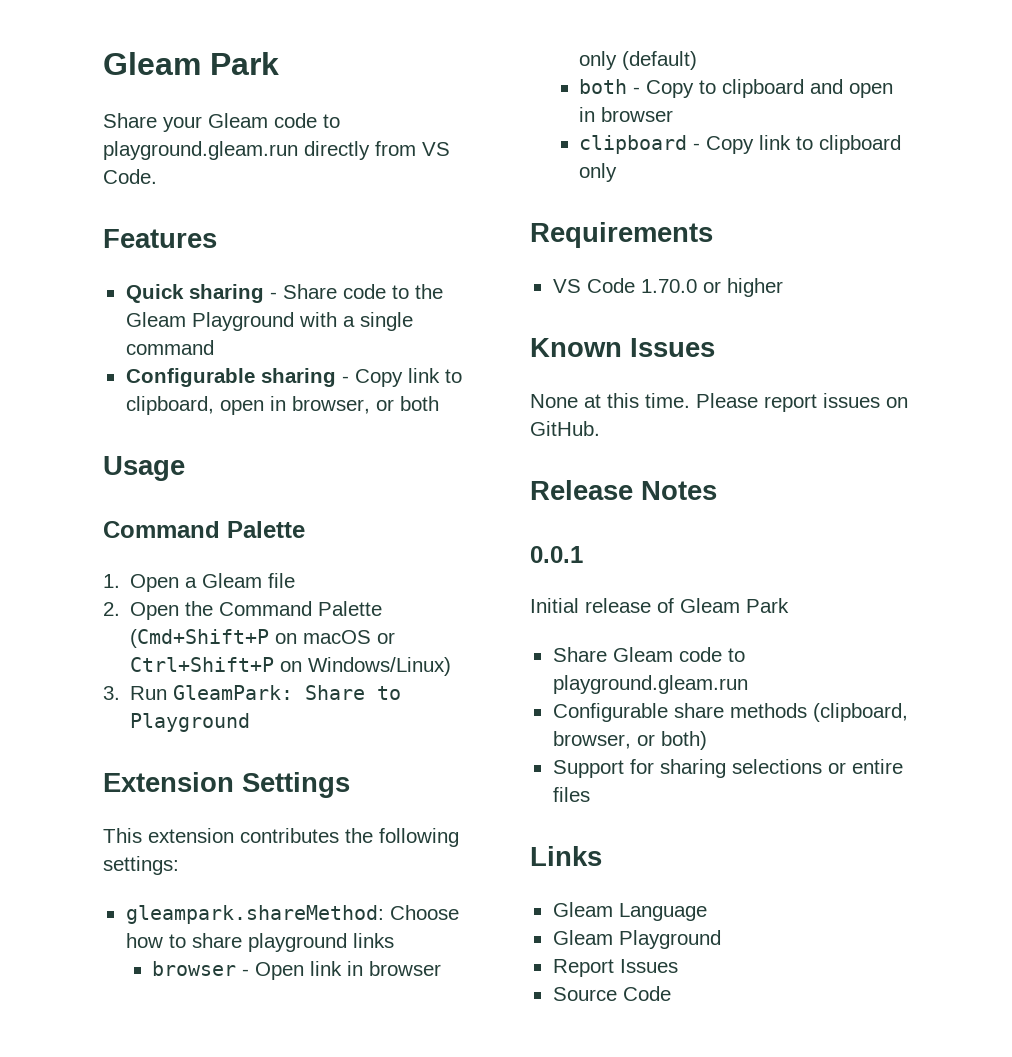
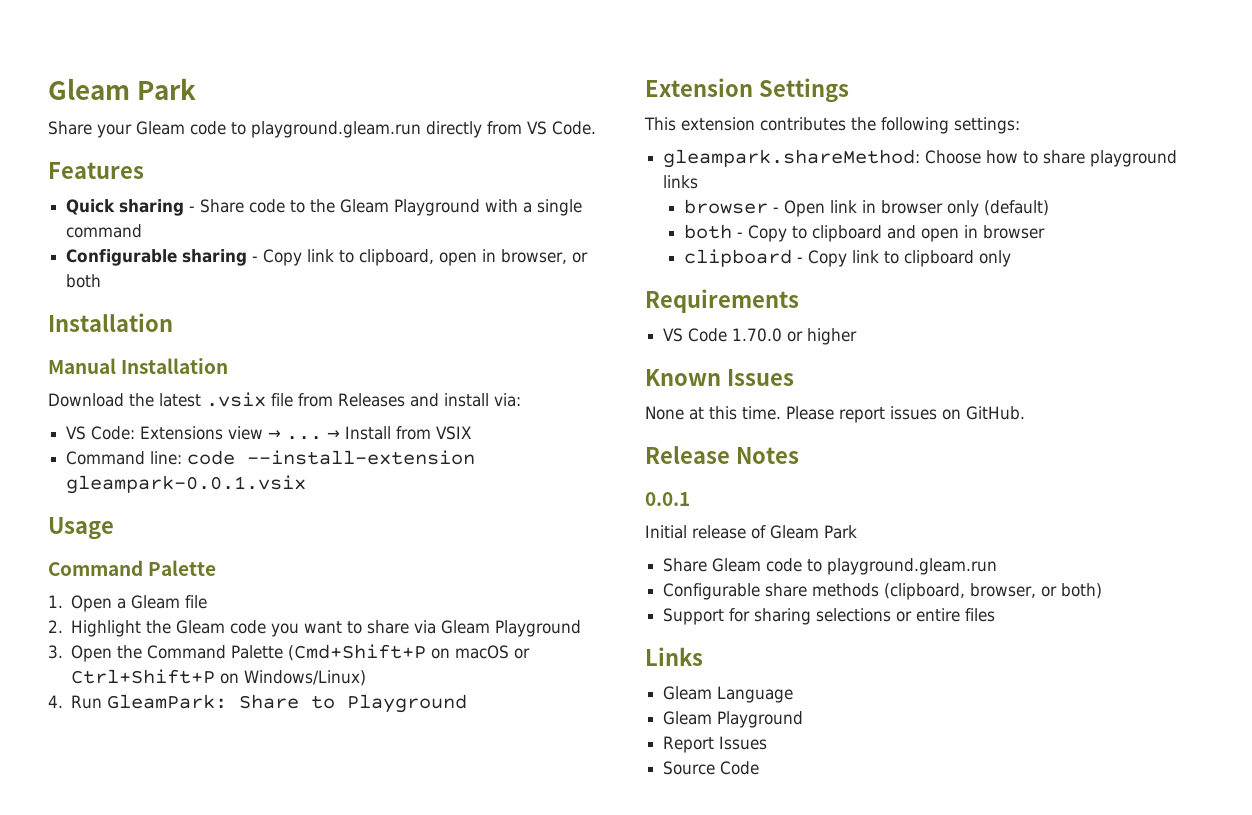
(439, 403) none -> [48,313,173,332] [48,358,229,374] [48,392,521,407] [66,426,472,440] [66,450,476,465] [66,475,307,494] // Installation // Manual Installation // Download the latest .vsix file from Releases and install via: // VS Code: Extensions view → ... → Install from VSIX // Command line: code --install-extension gleampark-0.0.1.vsix
(120, 609) none -> [71,620,582,637] [48,645,63,659] Highlight the Gleam code you want to share via Gleam Playground // 3.
[103,686,120,700] 3. -> [48,695,63,708] 4.

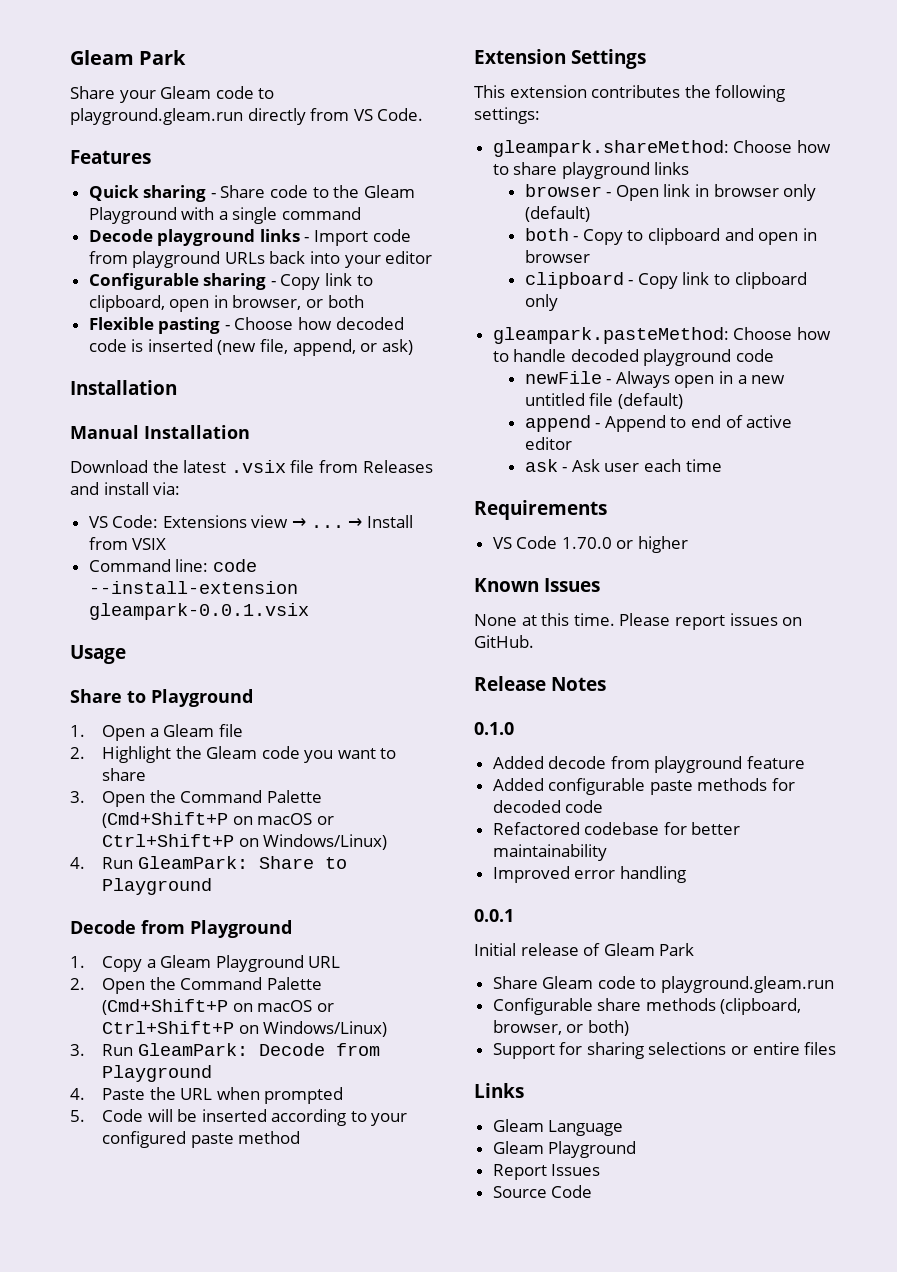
(143, 231) none -> [88,229,411,246] [88,251,433,268] // Decode playground links - Import code from playground URLs back into your editor
(102, 281) none -> [88,317,404,334] [88,339,413,356] // Flexible pasting - Choose how decoded code is inserted (new file, append, or ask)
[48,560,217,576] Command Palette -> [70,689,253,707] Share to Playground
[414,620,582,637] via Gleam Playground -> (146, 774) none
(468, 703) none -> [70,920,292,938] [70,955,341,972] [70,977,322,994] [101,999,334,1015] [101,1021,388,1037] [70,1043,380,1056] [101,1065,212,1082] [70,1087,344,1104] [70,1109,408,1126] [101,1131,301,1148] // Decode from Playground // 1. Copy a Gleam Playground URL // 2. Open the Command Palette (Cmd+Shift+P on macOS or Ctrl+Shift+P on Windows/Linux) // 3. Run GleamPark: Decode from Playground // 4. Paste the URL when prompted // 5. Code will be inserted according to your configured paste method
(1012, 258) none -> [492,327,831,344] [492,349,775,366] [524,371,786,388] [524,393,683,409] [524,415,793,432] [524,437,572,450] [524,459,722,472] // gleampark.pasteMethod: Choose how to handle decoded playground code // newFile - Always open in a new untitled file (default) // append - Append to end of active editor // ask - Ask user each time
(799, 455) none -> [474,722,514,735] [492,756,806,773] [492,778,796,795] [492,800,604,813] [492,822,741,835] [492,844,607,861] [492,866,686,883] // 0.1.0 // Added decode from playground feature // Added configurable paste methods for decoded code // Refactored codebase for better maintainability // Improved error handling

